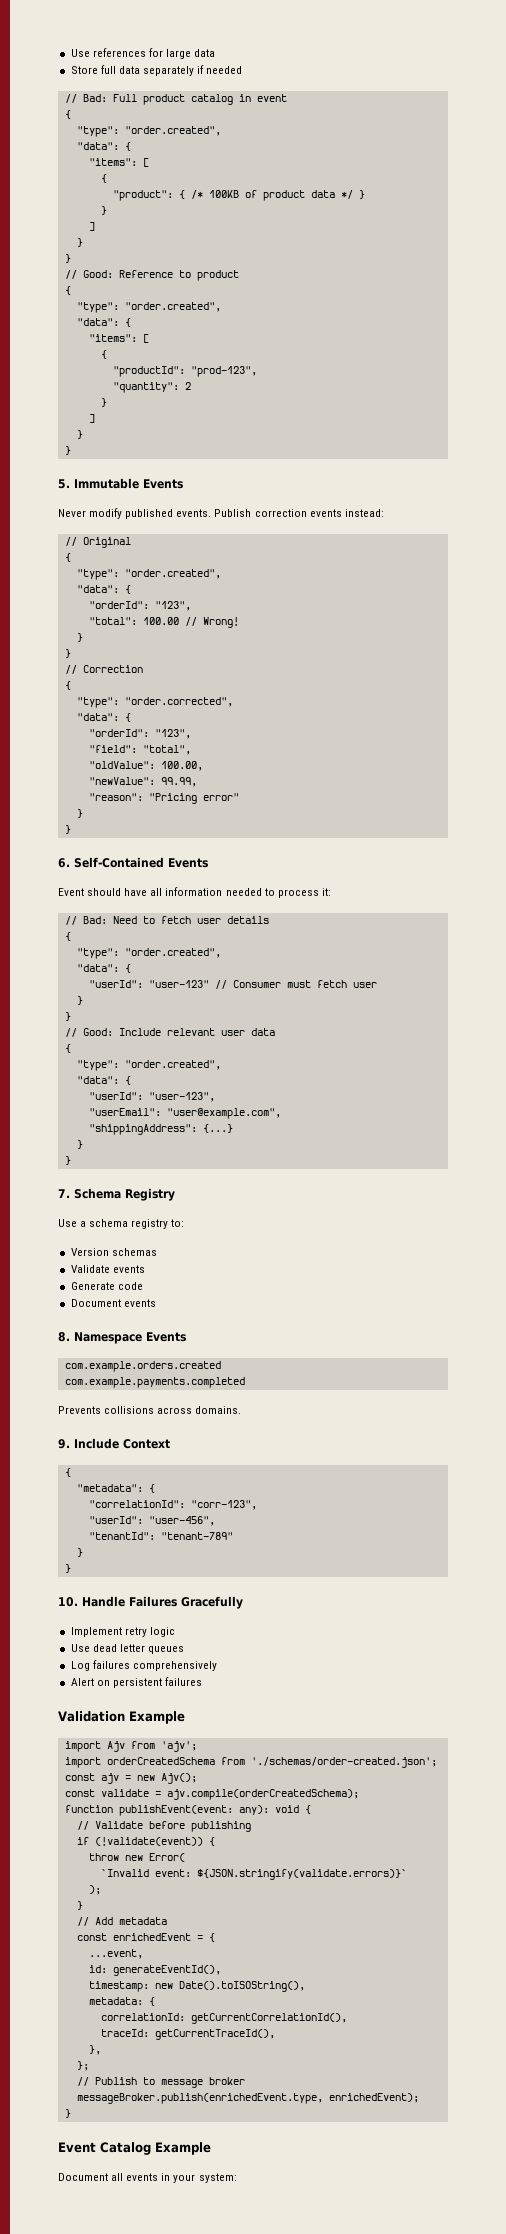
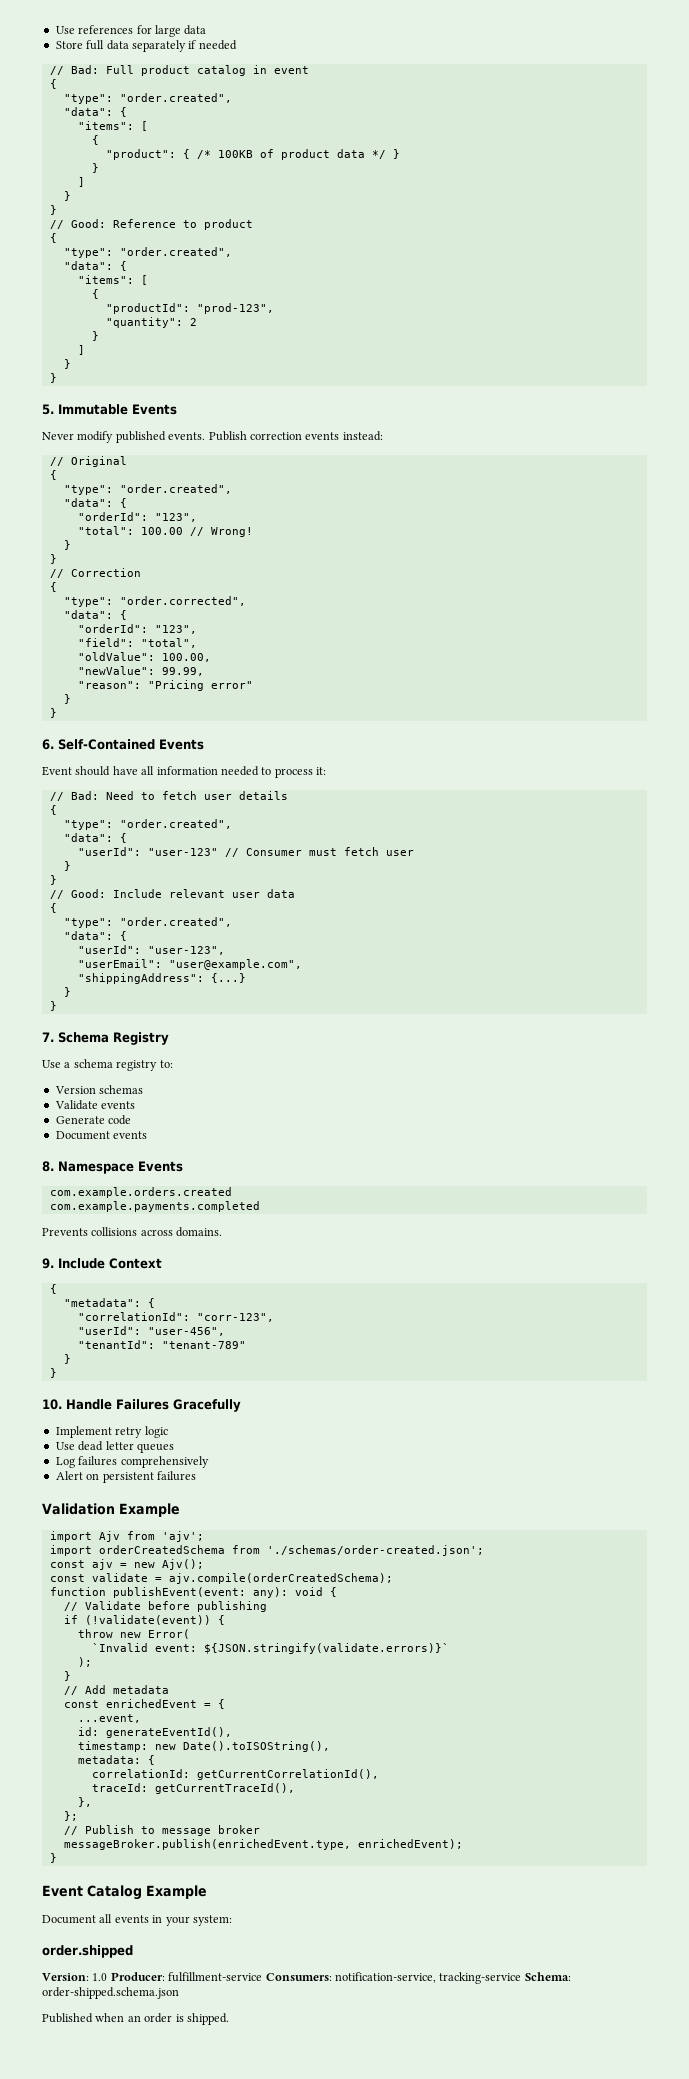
(237, 2178) none -> [42,1945,133,1958] [42,1972,571,1984] [42,1987,179,1999] [42,2013,229,2025] // order.shipped // Version: 1.0 Producer: fulfillment-service Consumers: notification-service, tracking-service Schema: order-shipped.schema.json // Published when an order is shipped.

